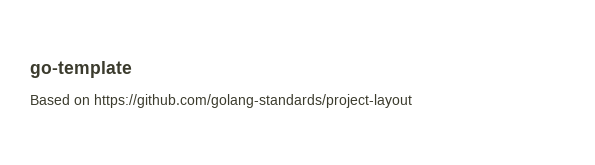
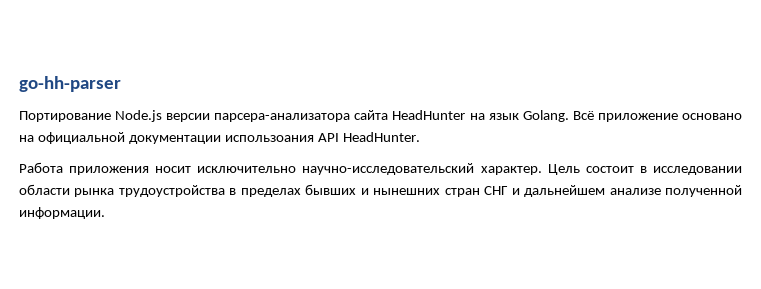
[30,61,132,78] [30,94,412,108] go-template // Based on https://github.com/golang-standards/project-layout -> [19,76,121,92] [19,110,742,122] [19,132,420,144] [19,162,742,175] [19,184,742,197] [19,207,105,219] go-hh-parser // Портирование Node.js версии парсера-анализатора сайта HeadHunter на язык Golang. Всё приложение основано на официальной документации использоания API HeadHunter. // Работа приложения носит исключительно научно-исследовательский характер. Цель состоит в исследовании области рынка трудоустройства в пределах бывших и нынешних стран СНГ и дальнейшем анализе полученной информации.

